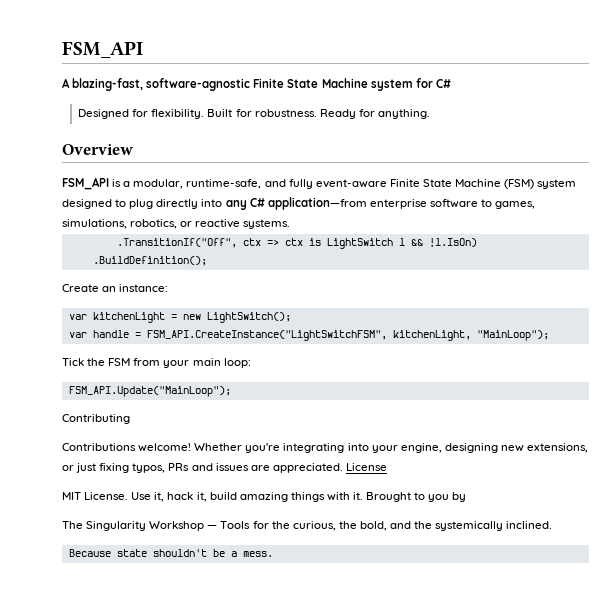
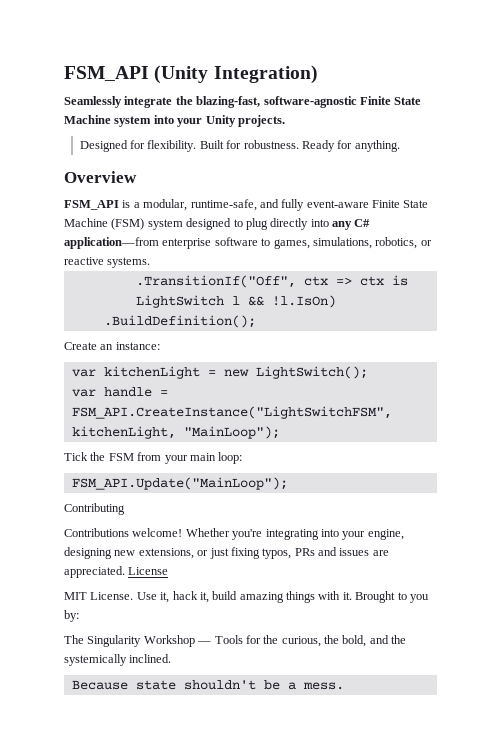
[62,41,143,58] [62,78,70,88] FSM_API // A -> [64,65,318,84] [64,96,193,108] FSM_API (Unity Integration) // Seamlessly integrate the
[415,78,451,88] for C# -> [153,115,285,127] into your Unity projects.
[452,492,467,502] by -> [64,610,79,622] by:

